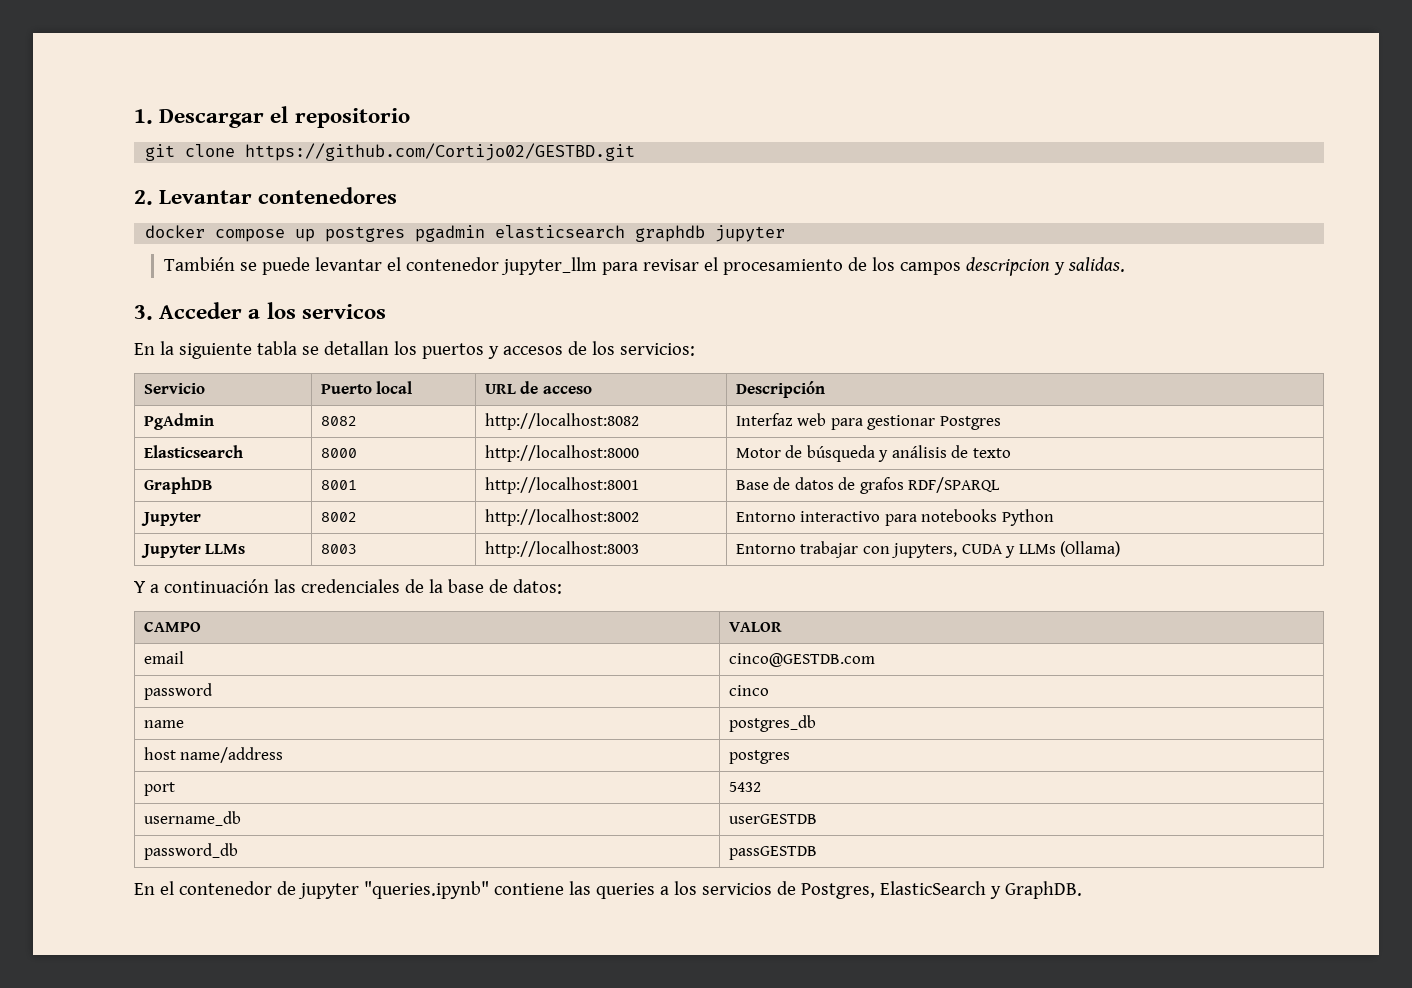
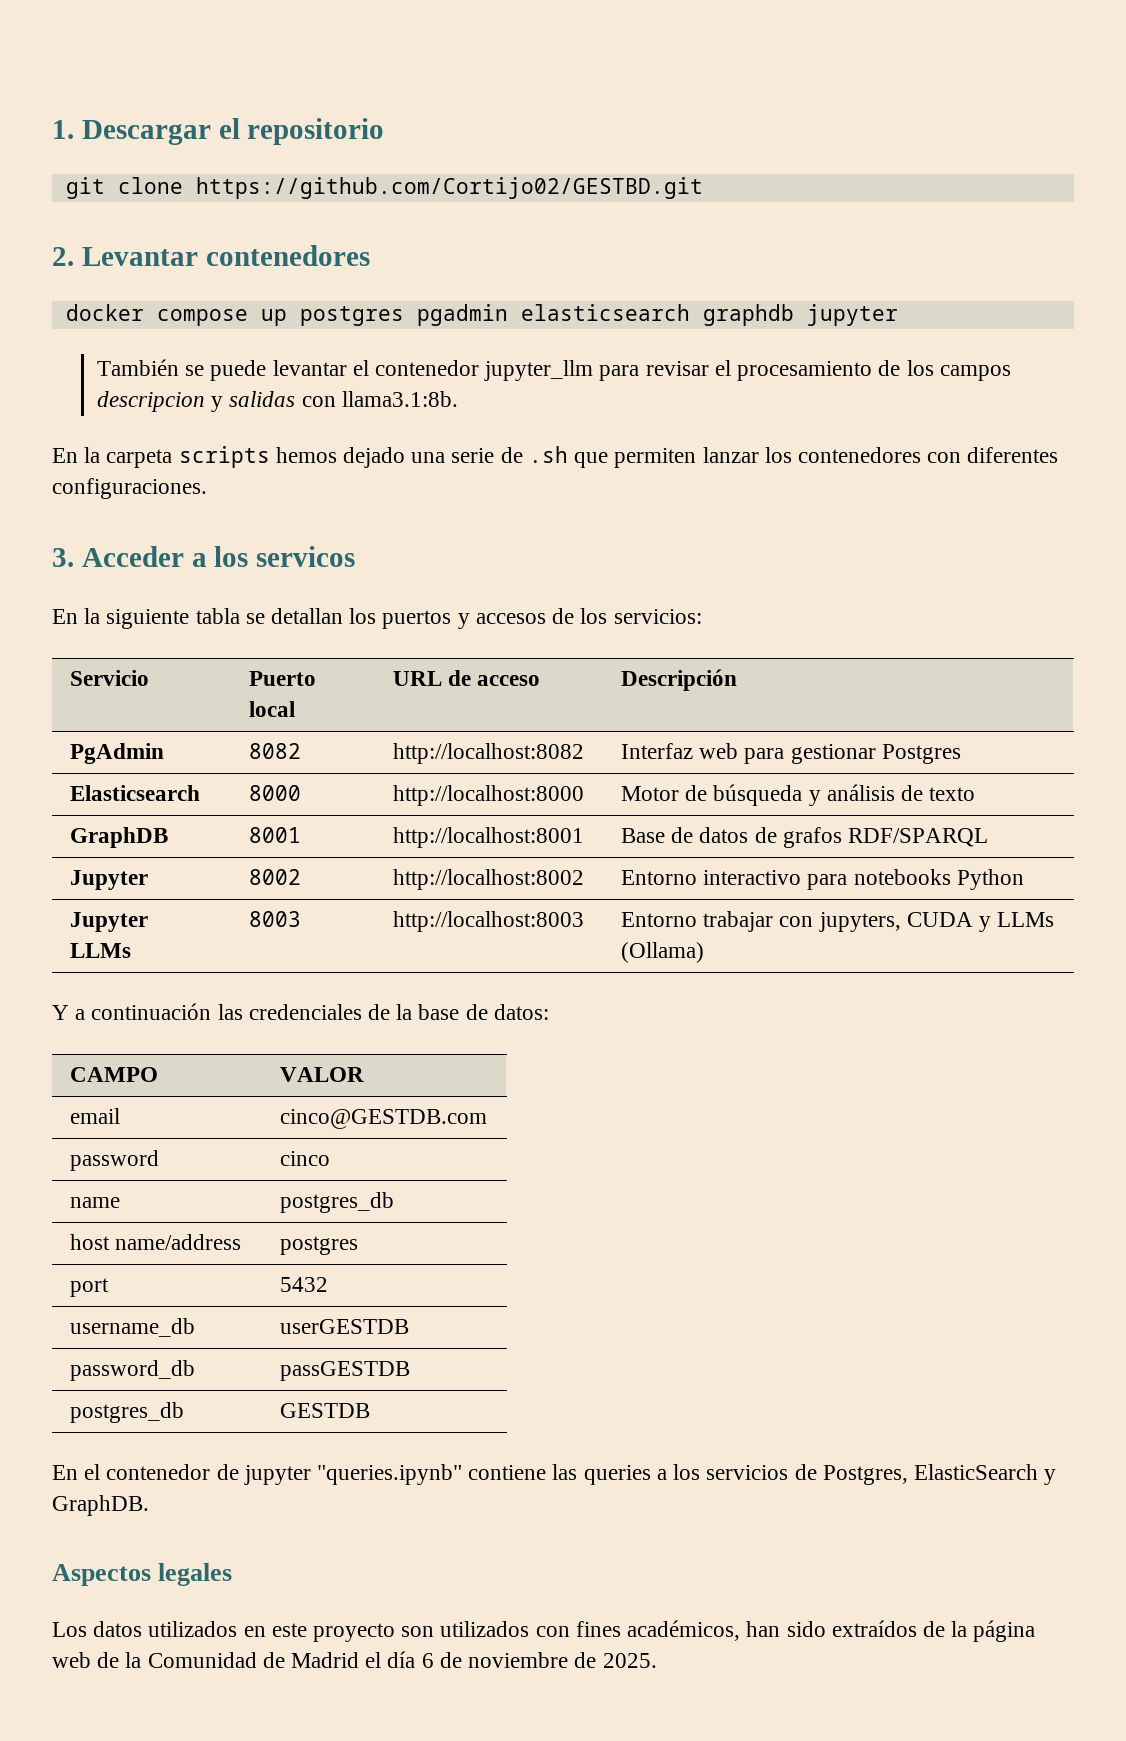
[1067,257,1125,272] salidas. -> [229,391,458,407] [52,446,1059,468] [52,478,207,499] salidas con llama3.1:8b. // En la carpeta scripts hemos dejado una serie de .sh que permiten lanzar los contenedores con diferentes configuraciones.
(817, 853) none -> [70,1402,185,1423] [280,1403,371,1418] // postgres_db | GESTDB
(1082, 890) none -> [52,1563,233,1586] [52,1620,1036,1642] [52,1651,657,1668] // Aspectos legales // Los datos utilizados en este proyecto son utilizados con fines académicos, han sido extraídos de la página web de la Comunidad de Madrid el día 6 de noviembre de 2025.

